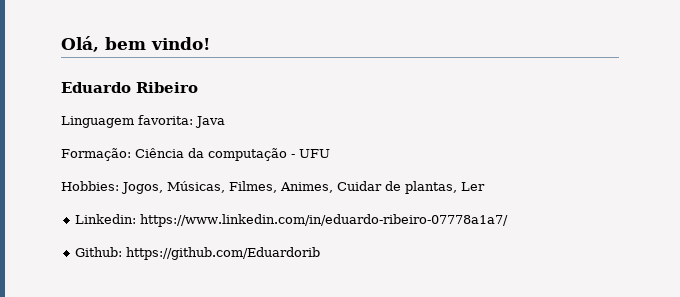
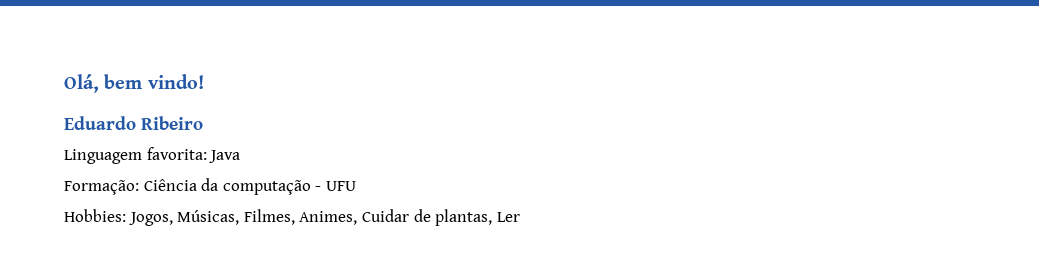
[74,214,508,227] [74,247,320,260] // Linkedin: https://www.linkedin.com/in/eduardo-ribeiro-07778a1a7/ // Github: https://github.com/Eduardorib -> (520, 217) none

